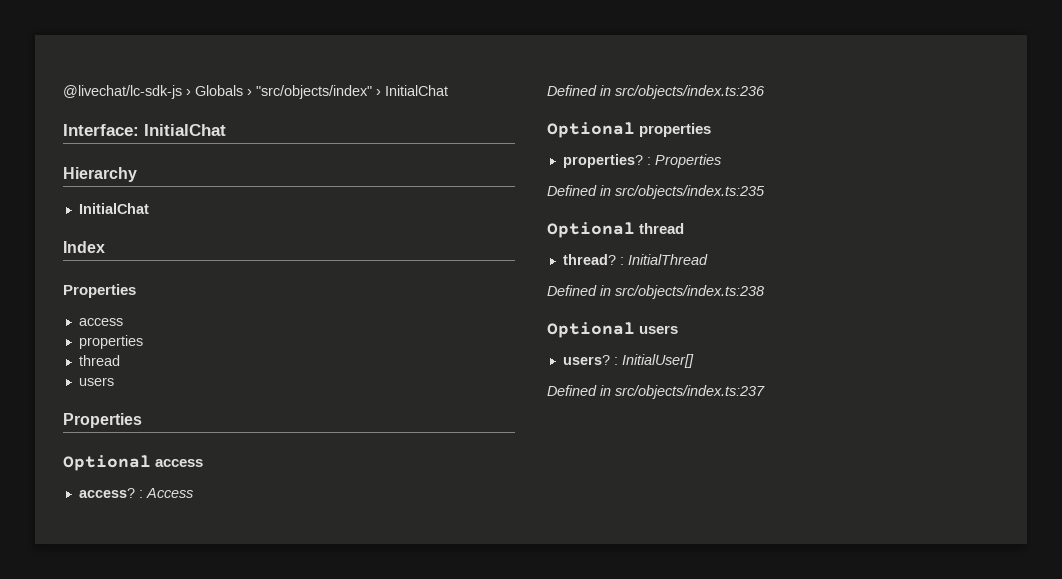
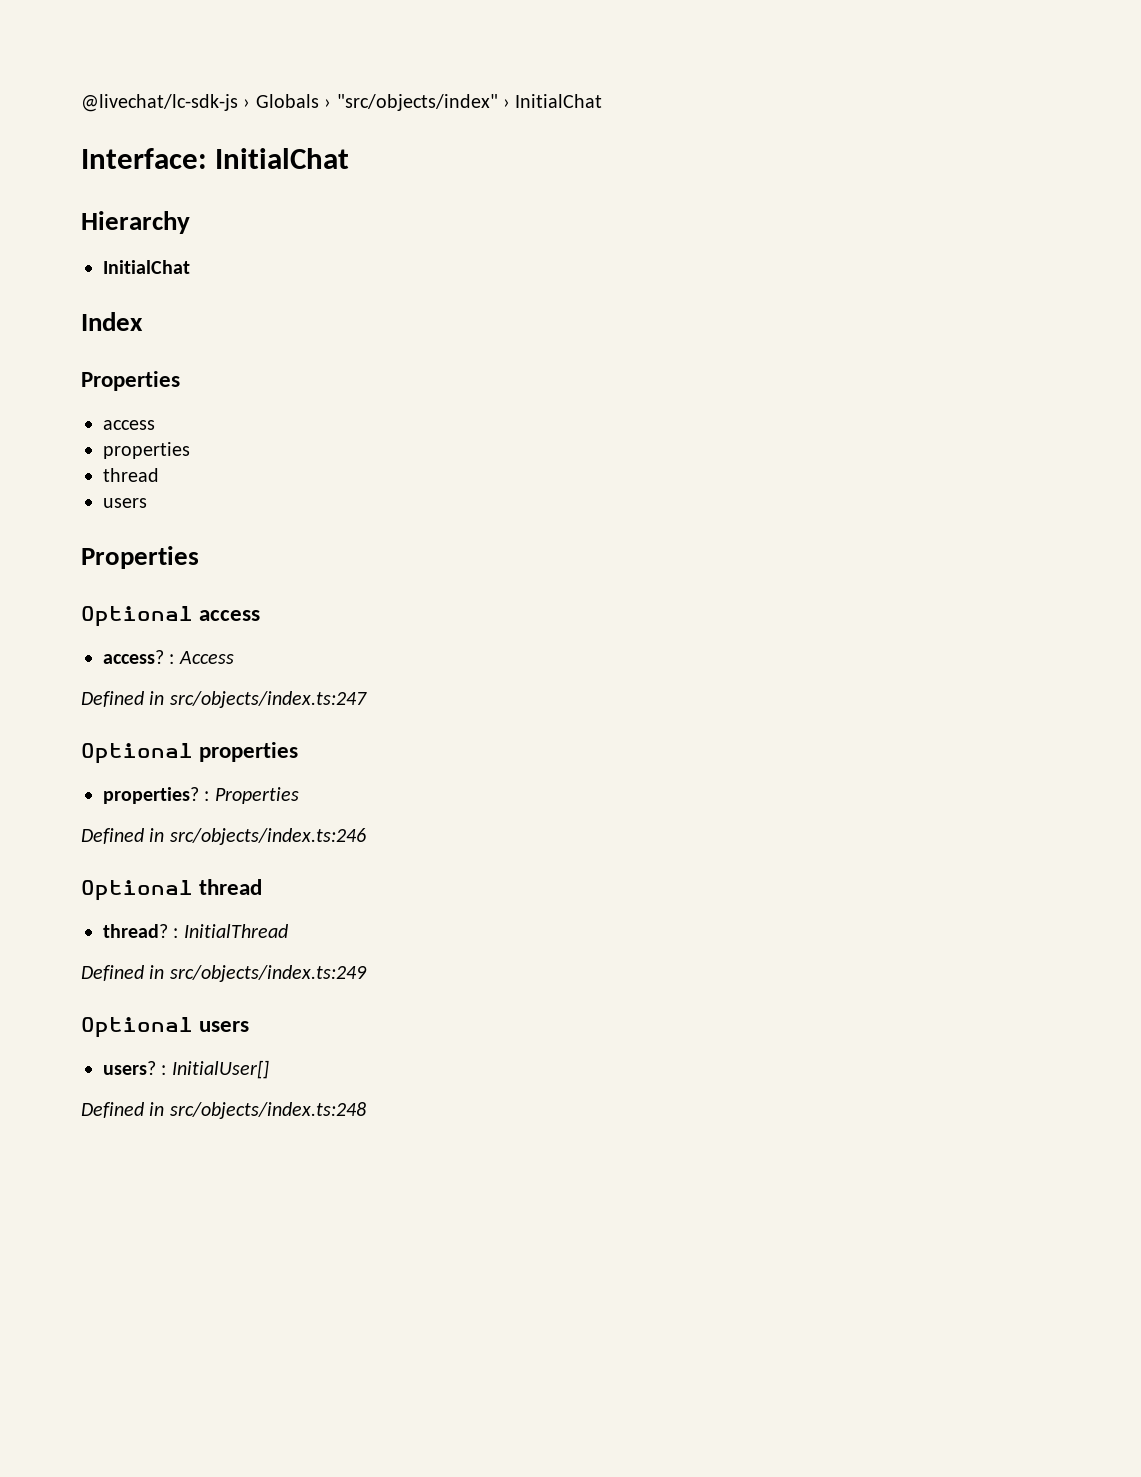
[615,85,765,99] src/objects/index.ts:236 -> [169,691,367,708] src/objects/index.ts:247
[615,185,765,199] src/objects/index.ts:235 -> [169,828,366,845] src/objects/index.ts:246
[615,285,764,299] src/objects/index.ts:238 -> [169,965,367,982] src/objects/index.ts:249
[615,385,765,399] src/objects/index.ts:237 -> [169,1102,366,1119] src/objects/index.ts:248

